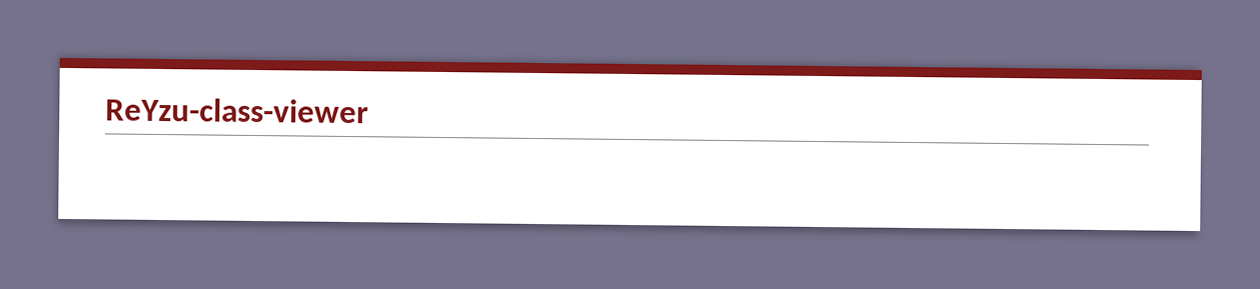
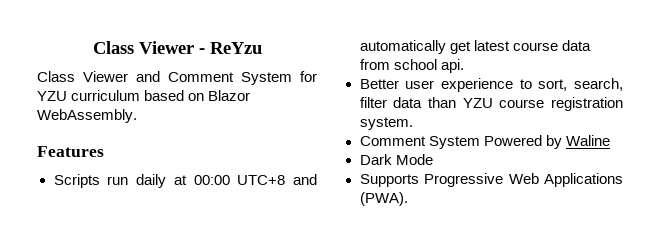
[105,97,369,124] ReYzu-class-viewer -> [92,41,262,54] [37,71,317,85] [37,90,251,101] [37,109,137,123] [37,146,104,157] [53,174,317,188] [359,40,591,54] [359,59,464,73] [359,78,623,92] [359,97,623,111] [359,117,413,130] [359,135,610,149] [359,154,433,165] [359,173,623,187] [359,192,408,206] Class Viewer - ReYzu // Class Viewer and Comment System for YZU curriculum based on Blazor WebAssembly. // Features // Scripts run daily at 00:00 UTC+8 and automatically get latest course data from school api. // Better user experience to sort, search, filter data than YZU course registration system. // Comment System Powered by Waline // Dark Mode // Supports Progressive Web Applications (PWA).

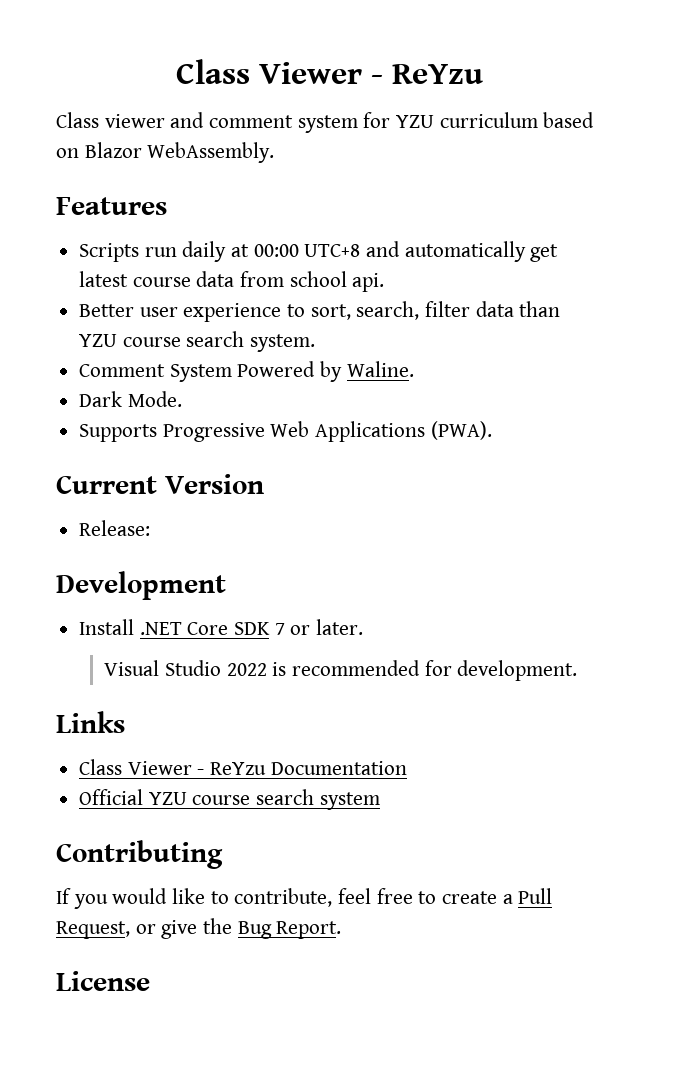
[83,71,292,85] Viewer and Comment System -> [104,112,358,133] viewer and comment system
[551,97,623,111] registration -> [186,331,245,347] search
[565,135,610,146] Waline -> [346,361,414,377] Waline.
[395,154,433,165] Mode -> [127,391,182,407] Mode.
(408, 199) none -> [56,474,264,494] [79,520,151,536] [56,571,226,600] [79,619,364,635] [104,660,578,681] [56,711,125,733] [79,759,407,775] [79,789,380,810] [56,840,223,869] [56,888,553,909] [56,918,342,939] [56,971,150,991] // Current Version // Release: // Development // Install .NET Core SDK 7 or later. // Visual Studio 2022 is recommended for development. // Links // Class Viewer - ReYzu Documentation // Official YZU course search system // Contributing // If you would like to contribute, feel free to create a Pull Request, or give the Bug Report. // License

